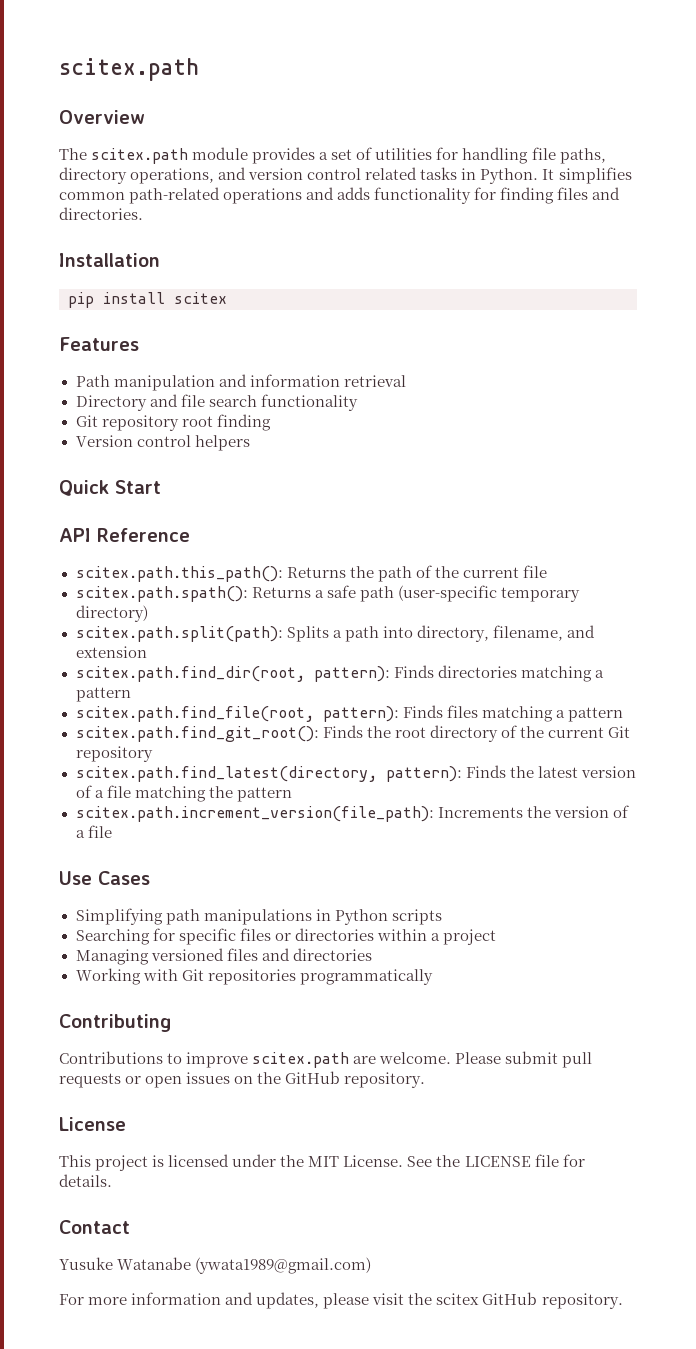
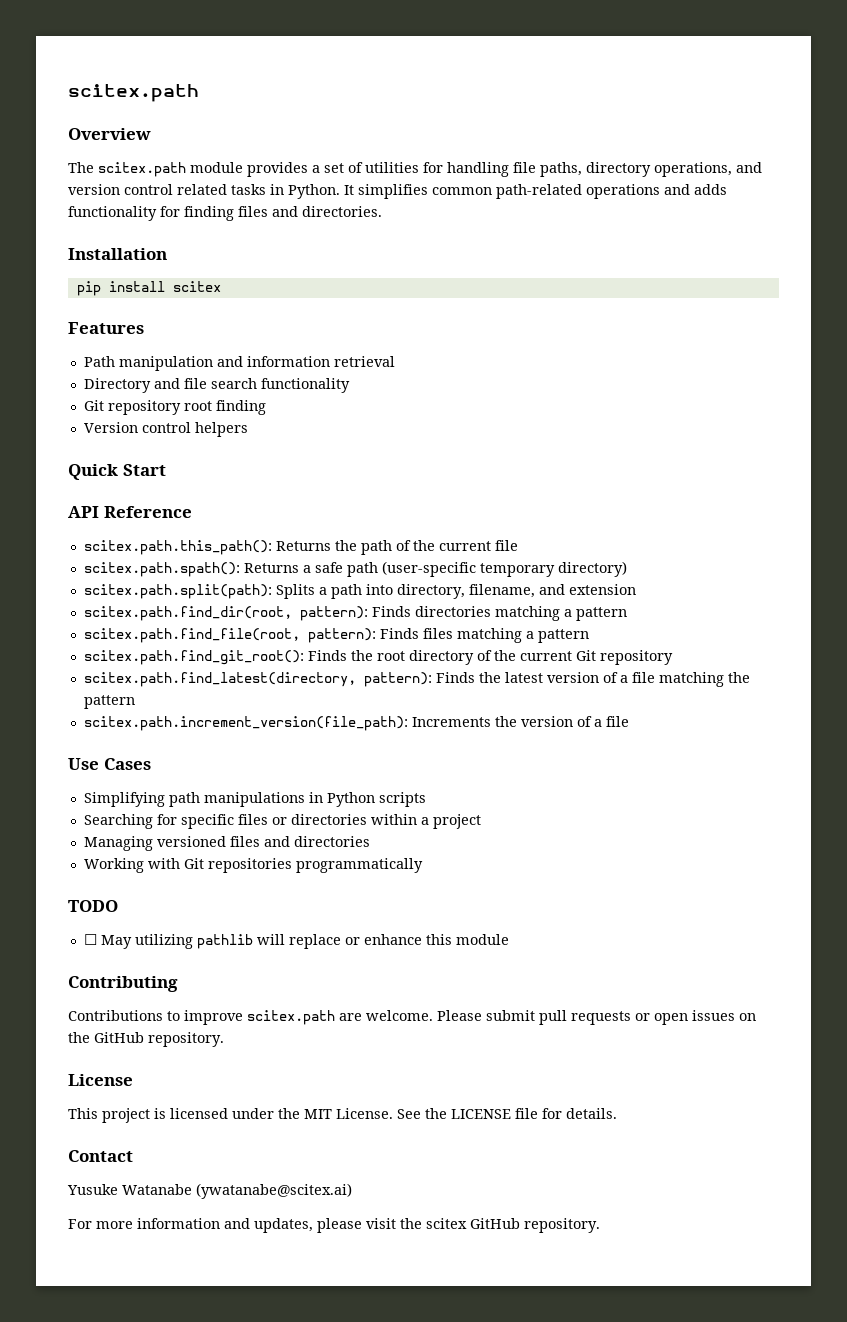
(433, 977) none -> [68,900,118,912] [83,934,509,949] // TODO // ☐ May utilizing pathlib will replace or enhance this module
[195,1257,372,1274] (ywata1989@gmail.com) -> [196,1183,352,1199] (ywatanabe@scitex.ai)

